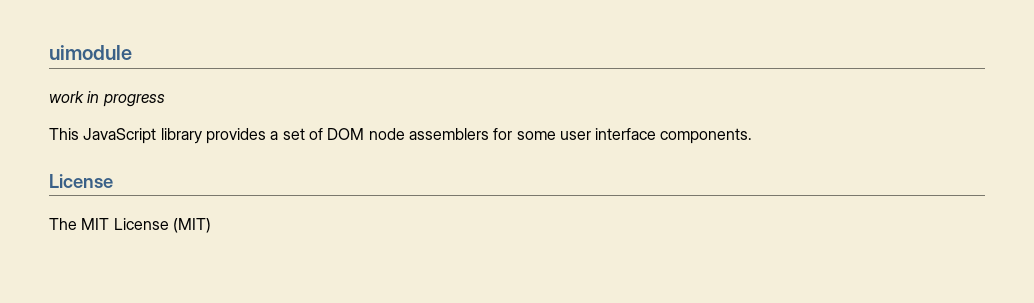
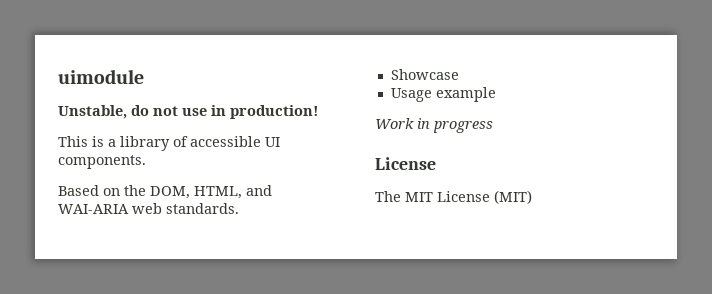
[49,91,165,107] [49,128,753,144] work in progress // This JavaScript library provides a set of DOM node assemblers for some user interface components. -> [58,105,319,119] [58,136,280,151] [58,155,146,169] [58,185,272,199] [58,203,239,214] [390,69,459,80] [390,87,496,102] [375,118,493,133] Unstable, do not use in production! // This is a library of accessible UI components. // Based on the DOM, HTML, and WAI-ARIA web standards. // Showcase // Usage example // Work in progress

